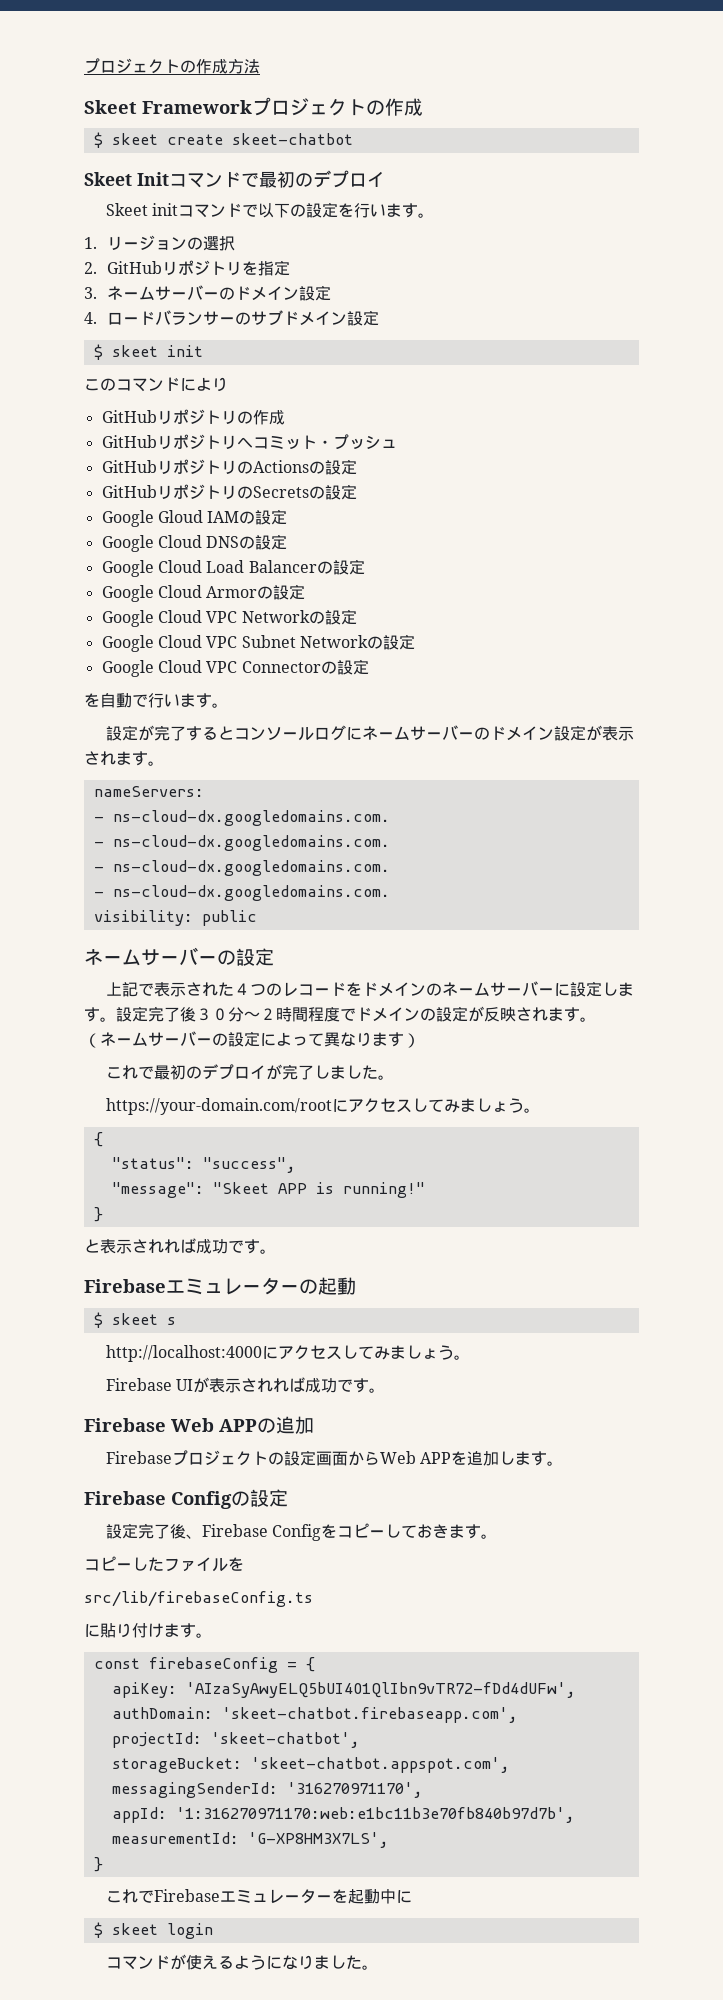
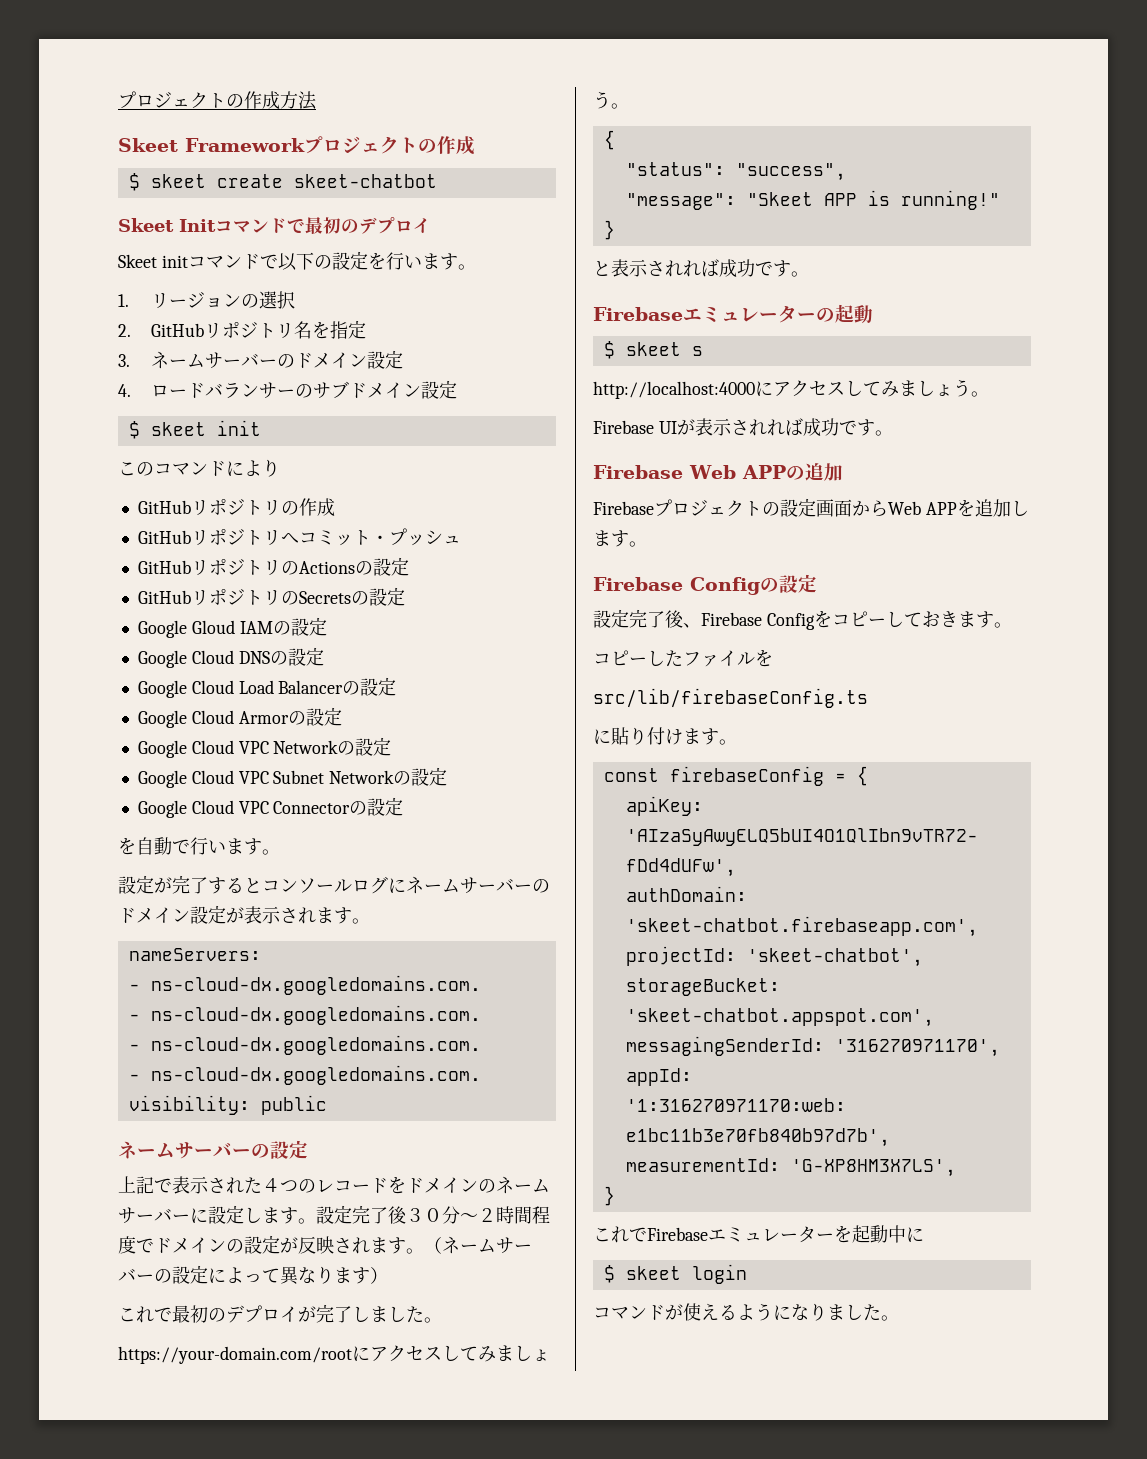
(243, 268) none -> [294,321,313,339] 名

